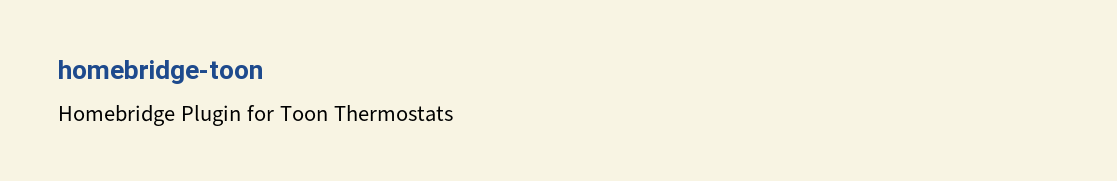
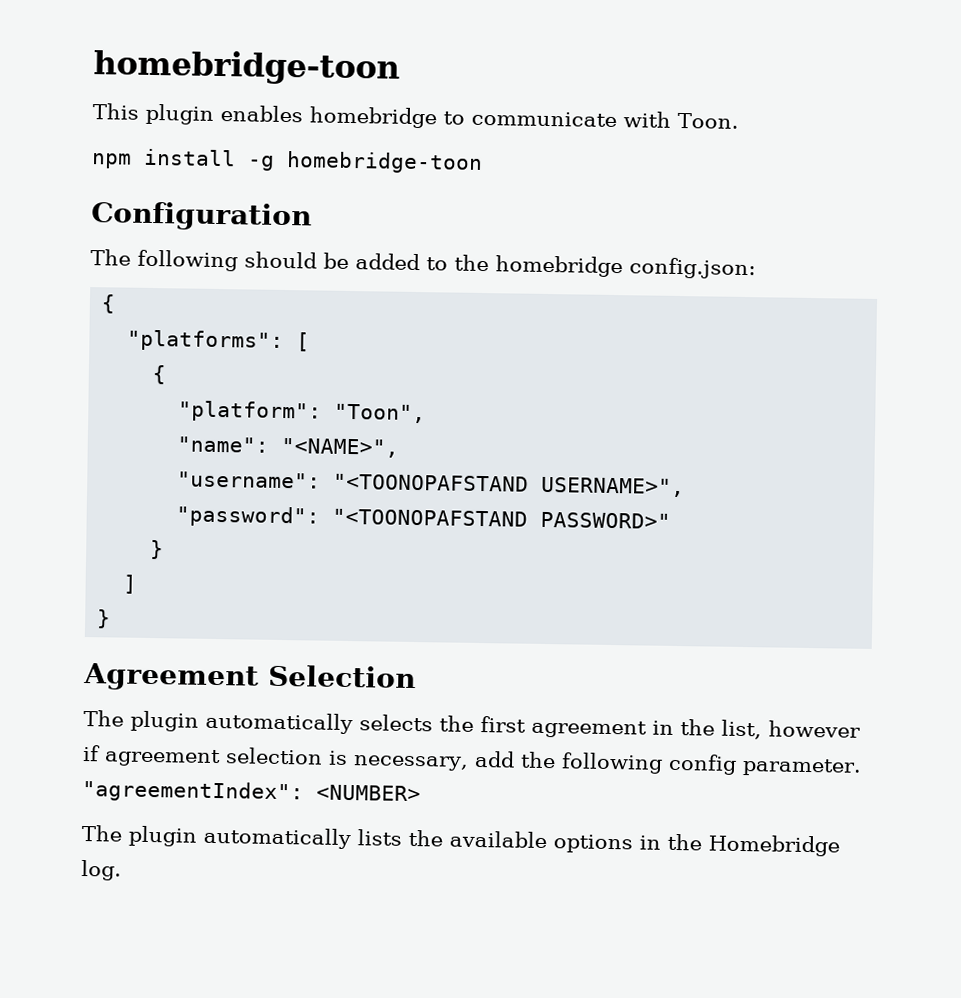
[58,60,263,84] [58,105,454,126] homebridge-toon // Homebridge Plugin for Toon Thermostats -> [93,49,400,86] [92,103,739,129] [91,148,483,174] [91,201,312,232] [90,249,756,280] [101,294,117,314] [127,329,311,353] [152,365,167,385] [178,400,427,424] [177,436,400,458] [177,471,686,498] [176,505,672,529] [150,539,165,560] [123,574,138,594] [96,609,112,629] [83,662,416,692] [83,710,861,740] [82,744,862,777] [82,779,421,804] [81,824,840,857] [81,859,122,881] homebridge-toon // This plugin enables homebridge to communicate with Toon. // npm install -g homebridge-toon // Configuration // The following should be added to the homebridge config.json: // { // "platforms": [ // { // "platform": "Toon", // "name": "<NAME>", // "username": "<TOONOPAFSTAND USERNAME>", // "password": "<TOONOPAFSTAND PASSWORD>" // } // ] // } // Agreement Selection // The plugin automatically selects the first agreement in the list, however if agreement selection is necessary, add the following config parameter. "agreementIndex": <NUMBER> // The plugin automatically lists the available options in the Homebridge log.

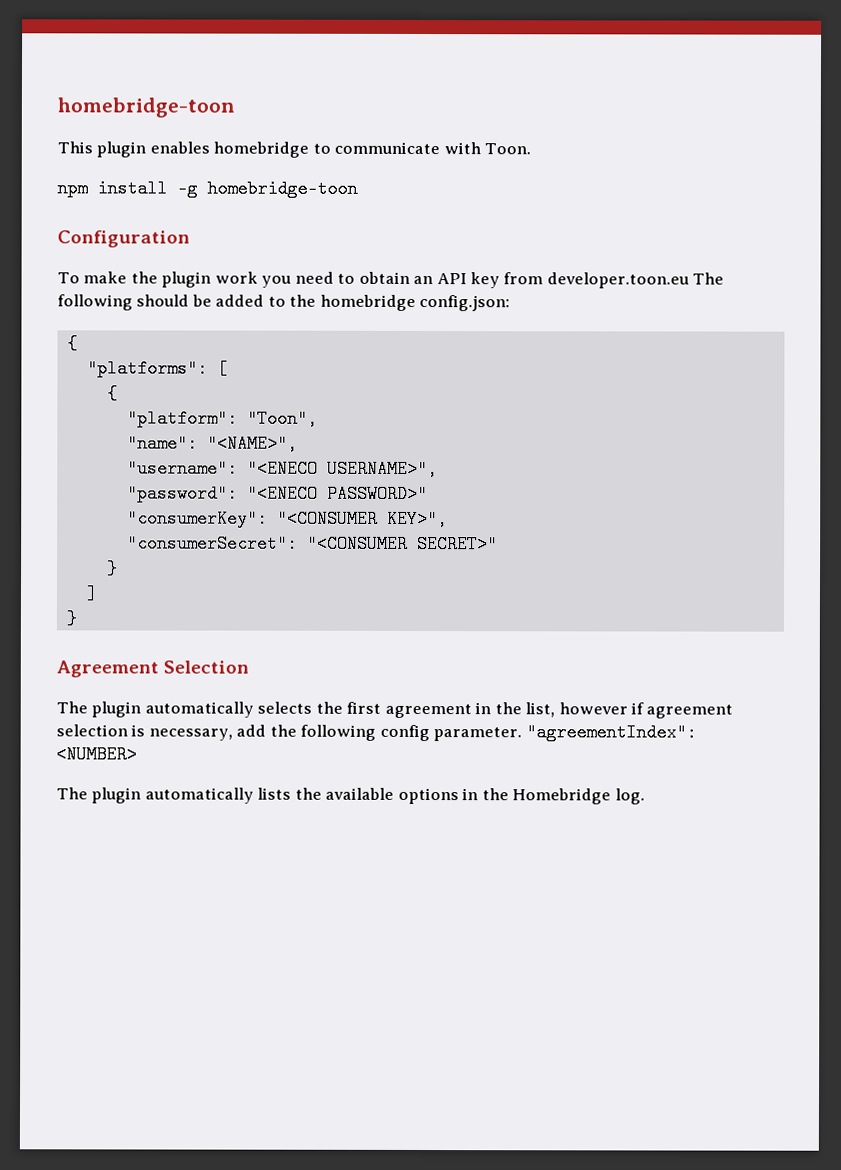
(312, 216) none -> [57,271,689,289] To make the plugin work you need to obtain an API key from developer.toon.eu
[333,473,530,492] "<TOONOPAFSTAND -> [246,459,318,478] "<ENECO
[332,508,529,527] "<TOONOPAFSTAND -> [246,484,318,503] "<ENECO
(672, 520) none -> [126,509,448,529] [126,534,498,554] // "consumerKey": "<CONSUMER KEY>", // "consumerSecret": "<CONSUMER SECRET>"

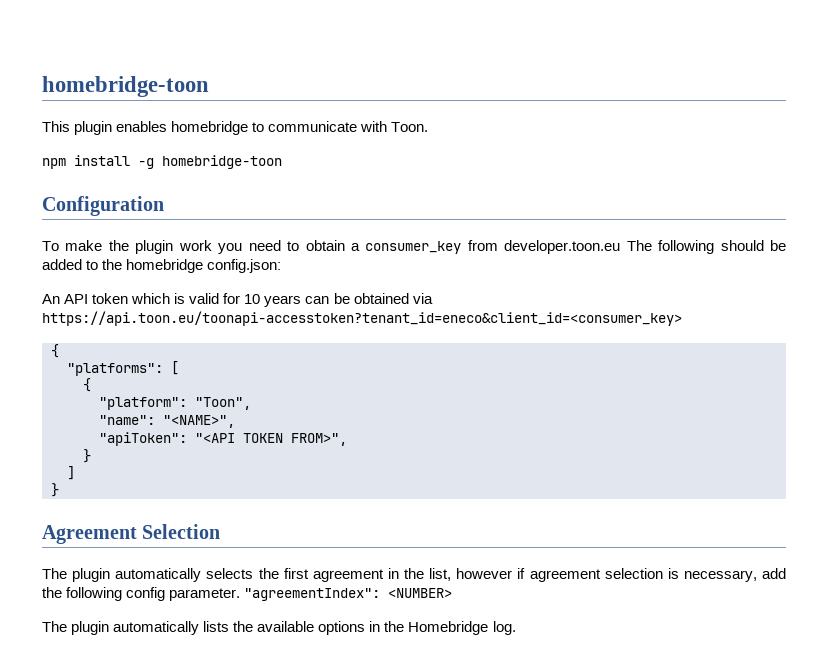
[413,272,500,289] an API key -> [350,241,462,254] a consumer_key
(511, 303) none -> [42,293,433,307] [42,311,682,326] // An API token which is valid for 10 years can be obtained via https://api.toon.eu/toonapi-accesstoken?tenant_id=eneco&client_id=<consumer_key>
[126,459,438,479] [126,484,428,504] [126,509,448,529] [126,534,498,554] "username": "<ENECO USERNAME>", // "password": "<ENECO PASSWORD>" // "consumerKey": "<CONSUMER KEY>", // "consumerSecret": "<CONSUMER SECRET>" -> [99,432,347,446] "apiToken": "<API TOKEN FROM>",

